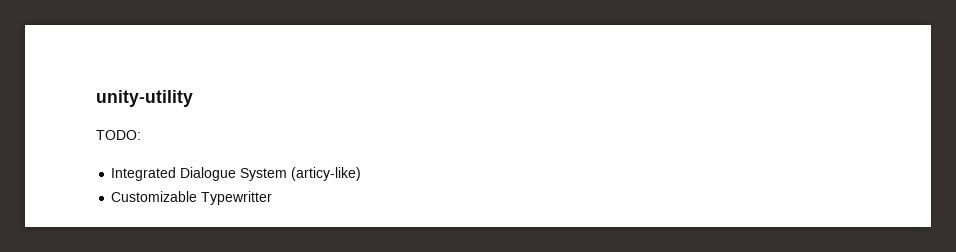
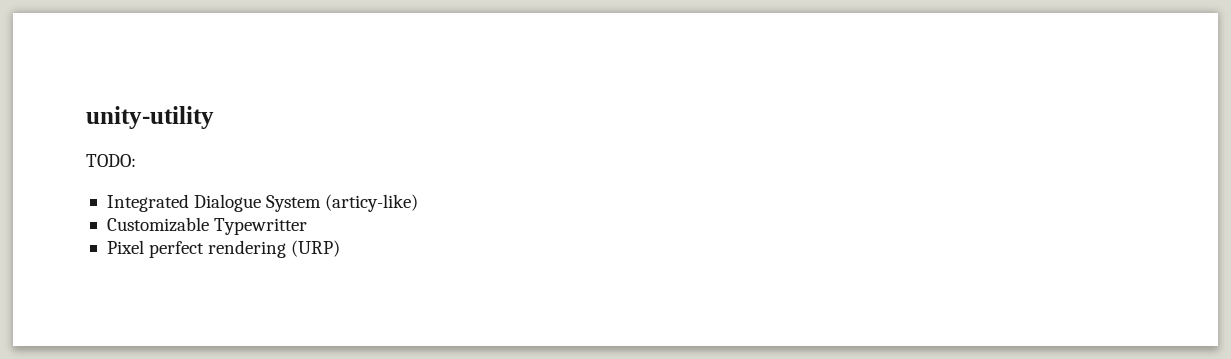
(273, 198) none -> [106,240,341,258] // Pixel perfect rendering (URP)

